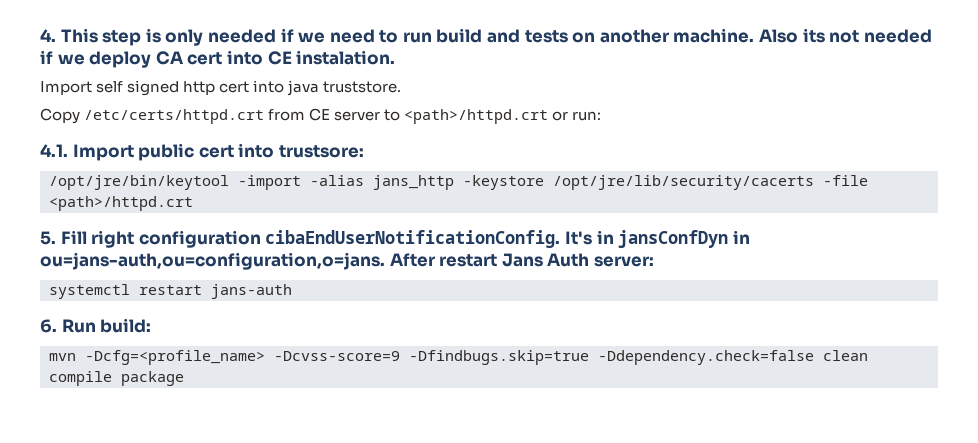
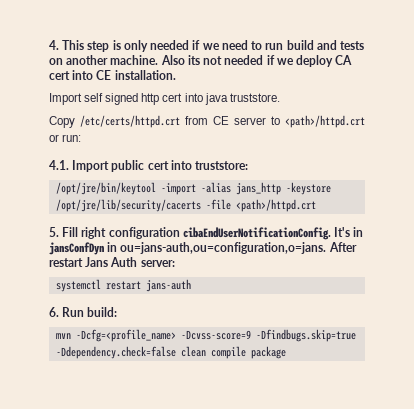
[296,50,396,65] instalation. -> [114,70,176,80] installation.
[278,145,364,158] trustsore: -> [195,161,249,170] truststore:

